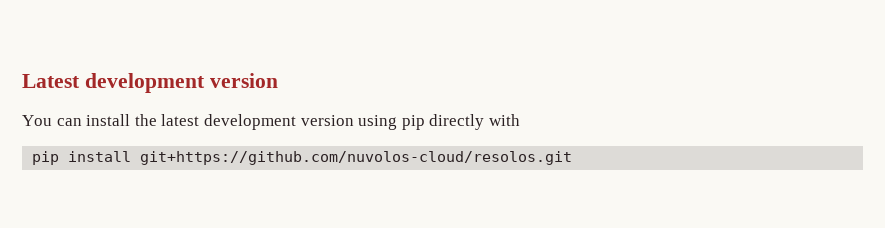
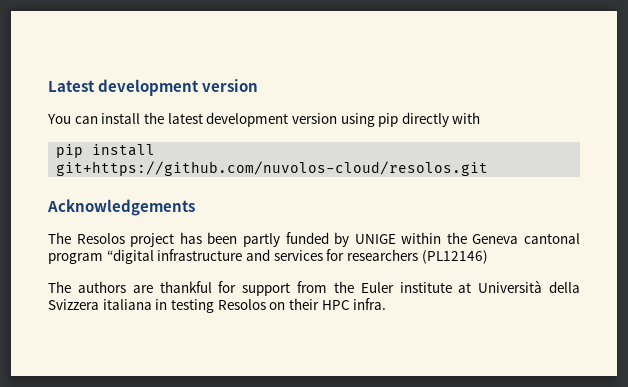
(573, 158) none -> [47,199,195,216] [48,232,580,247] [48,249,488,264] [48,280,580,296] [48,298,387,313] // Acknowledgements // The Resolos project has been partly funded by UNIGE within the Geneva cantonal program “digital infrastructure and services for researchers (PL12146) // The authors are thankful for support from the Euler institute at Università della Svizzera italiana in testing Resolos on their HPC infra.

